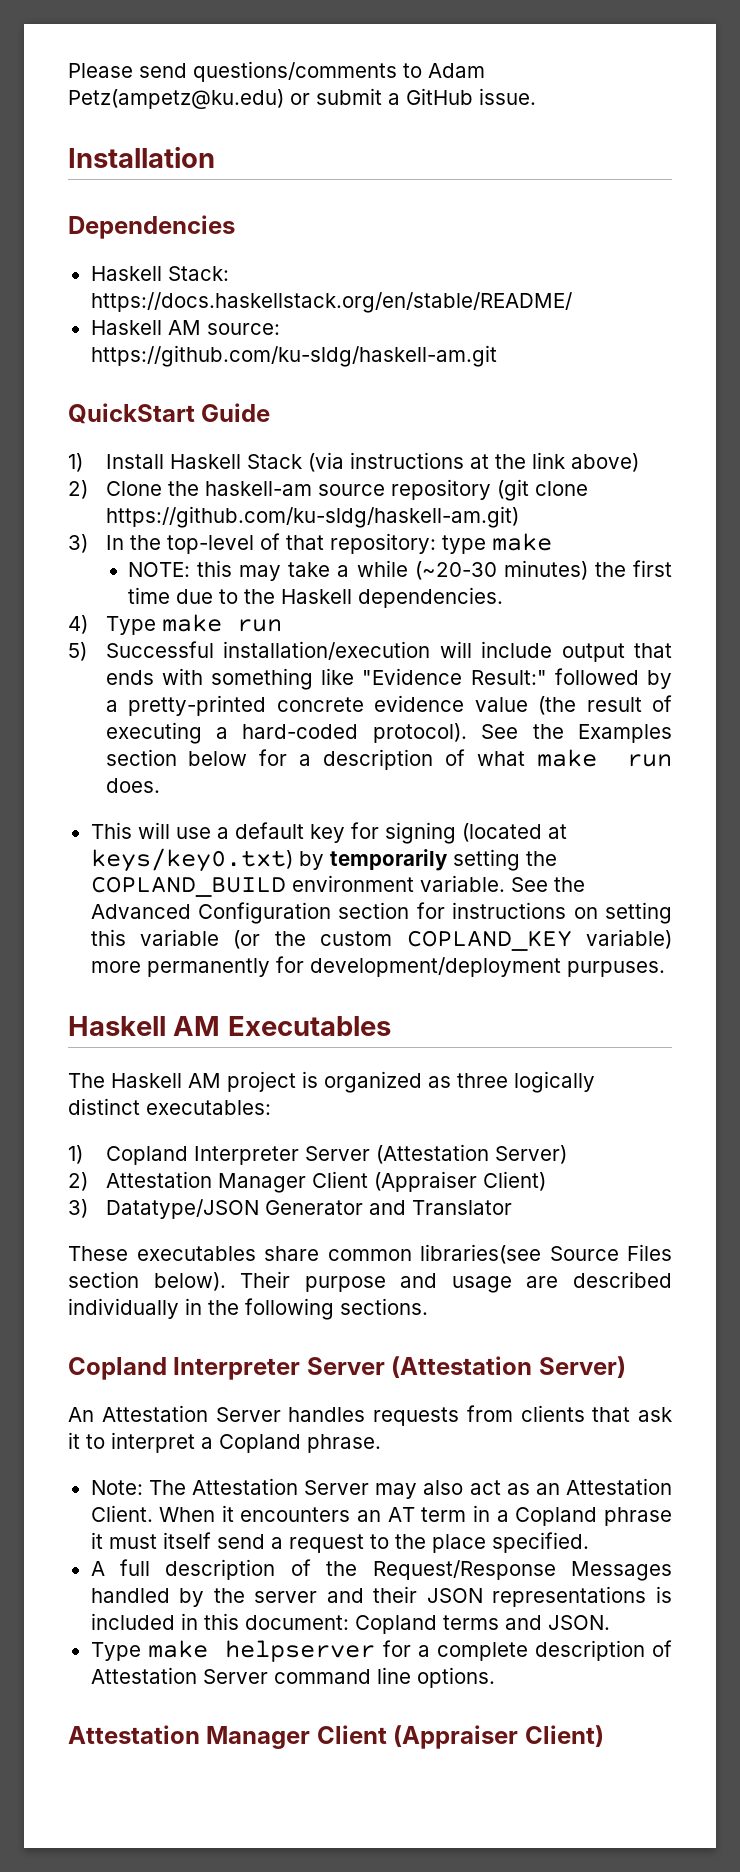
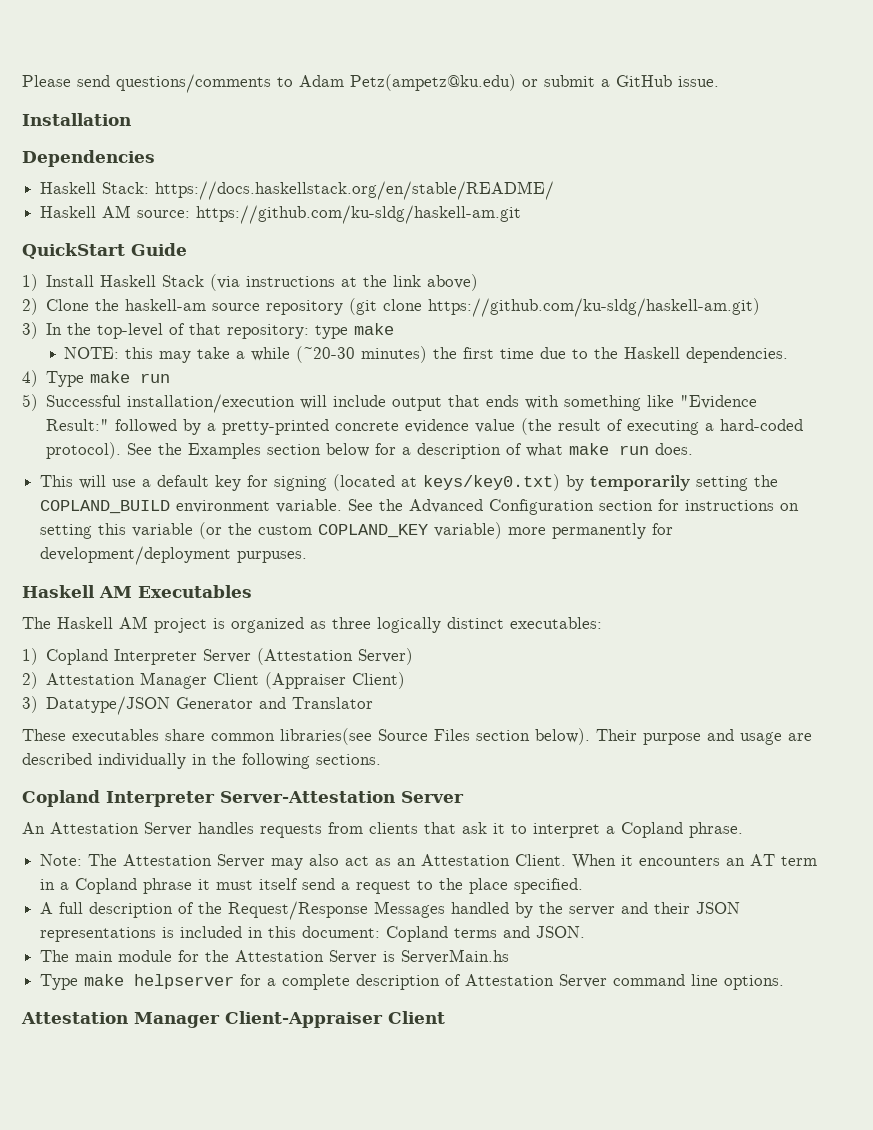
[306,1356,626,1378] Server (Attestation Server) -> [220,791,464,803] Server-Attestation Server
(610, 1622) none -> [40,949,510,964] // The main module for the Attestation Server is ServerMain.hs
[316,1725,604,1749] Client (Appraiser Client) -> [225,1011,445,1028] Client-Appraiser Client

